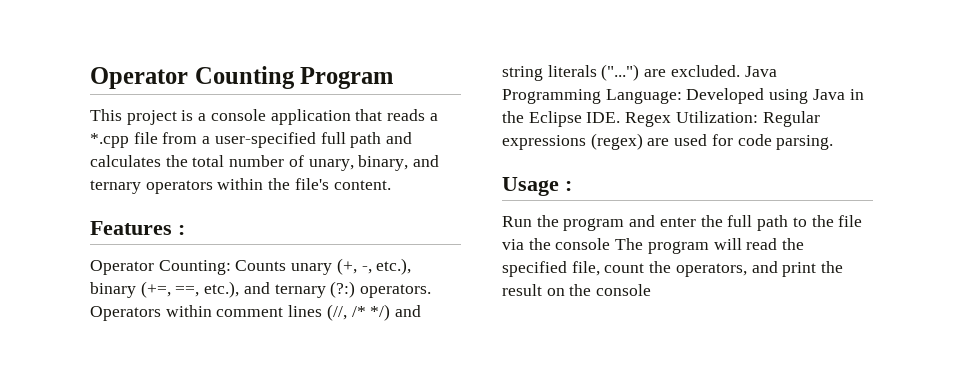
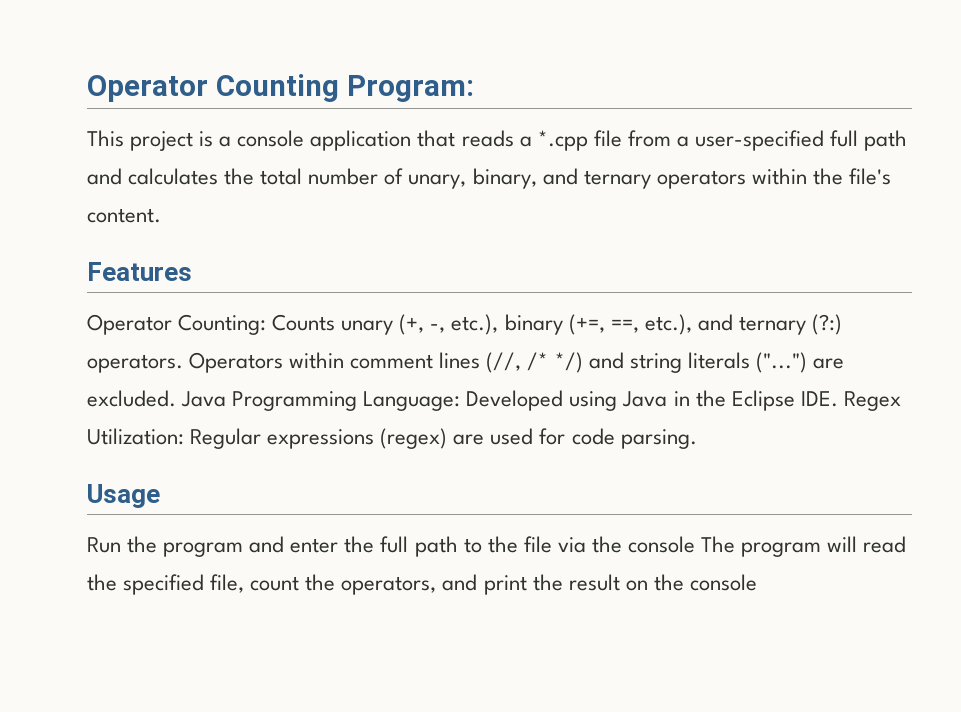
[300,67,394,89] Program -> [346,75,474,102] Program:
[178,225,185,235] : -> (192, 271) none
[565,181,572,191] : -> (160, 496) none

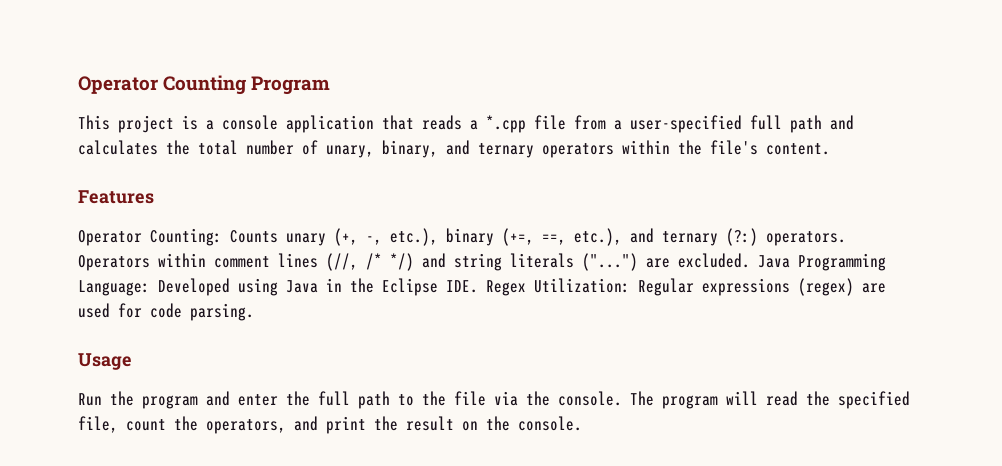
[346,75,474,102] Program: -> [251,76,331,95] Program
[627,536,695,553] console -> [558,391,622,406] console.
[689,574,757,591] console -> [518,416,582,431] console.

